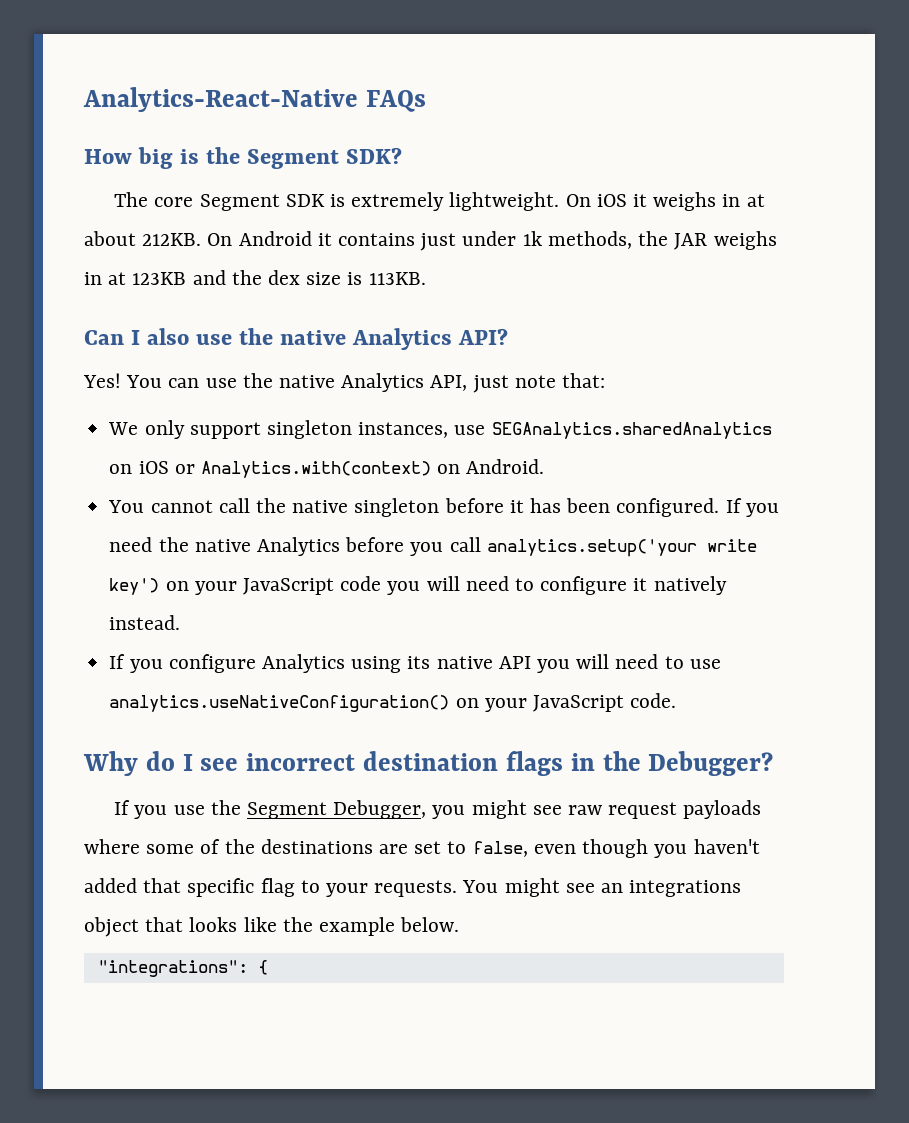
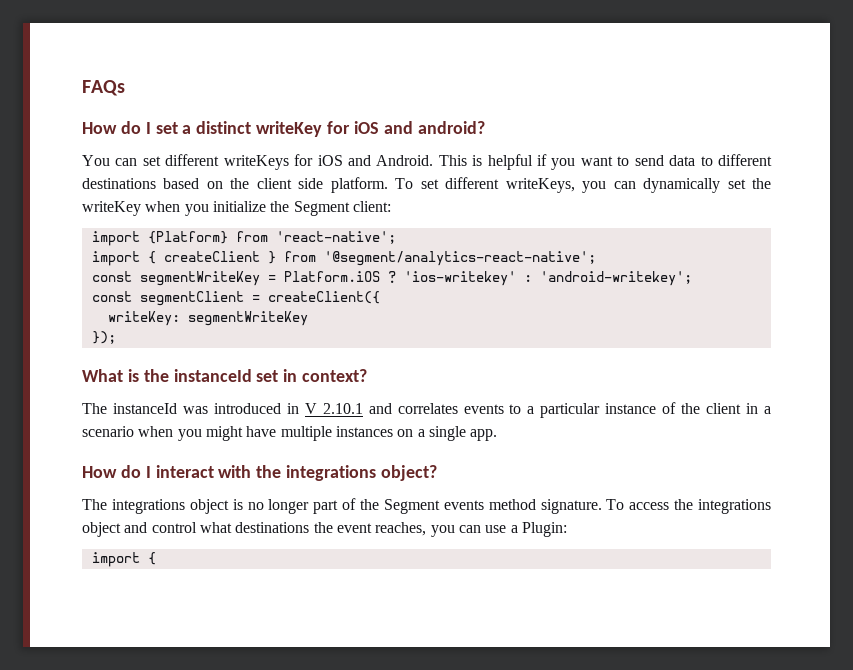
[83,87,358,112] Analytics-React-Native -> (82, 88) none
[138,147,403,169] [114,192,765,211] [84,231,777,251] [84,270,426,285] [84,328,509,350] [83,373,606,393] [108,420,772,439] [109,459,545,478] [108,498,779,517] [109,537,757,557] [109,576,727,595] [109,615,181,630] [109,654,721,673] [109,693,677,712] [83,751,774,776] [114,800,762,819] [84,839,760,858] [84,878,742,897] [84,917,460,937] [97,960,248,977] big is the Segment SDK? // The core Segment SDK is extremely lightweight. On iOS it weighs in at about 212KB. On Android it contains just under 1k methods, the JAR weighs in at 123KB and the dex size is 113KB. // Can I also use the native Analytics API? // Yes! You can use the native Analytics API, just note that: // We only support singleton instances, use SEGAnalytics.sharedAnalytics on iOS or Analytics.with(context) on Android. // You cannot call the native singleton before it has been configured. If you need the native Analytics before you call analytics.setup('your write key') on your JavaScript code you will need to configure it natively instead. // If you configure Analytics using its native API you will need to use analytics.useNativeConfiguration() on your JavaScript code. // Why do I see incorrect destination flags in the Debugger? // If you use the Segment Debugger, you might see raw request payloads where some of the destinations are set to false, even though you haven't added that specific flag to your requests. You might see an integrations object that looks like the example below. // "integrations": -> [120,121,485,137] [82,154,773,170] [82,177,772,193] [82,201,391,216] [91,231,396,246] [91,251,596,266] [91,271,692,286] [91,291,380,306] [107,311,308,326] [91,331,116,344] [82,369,368,382] [82,402,772,418] [82,426,498,441] [82,465,438,481] [82,498,771,514] [82,522,567,537] [91,552,140,567] do I set a distinct writeKey for iOS and android? // You can set different writeKeys for iOS and Android. This is helpful if you want to send data to different destinations based on the client side platform. To set different writeKeys, you can dynamically set the writeKey when you initialize the Segment client: // import {Platform} from 'react-native'; // import { createClient } from '@segment/analytics-react-native'; // const segmentWriteKey = Platform.iOS ? 'ios-writekey' : 'android-writekey'; // const segmentClient = createClient({ // writeKey: segmentWriteKey // }); // What is the instanceId set in context? // The instanceId was introduced in V 2.10.1 and correlates events to a particular instance of the client in a scenario when you might have multiple instances on a single app. // How do I interact with the integrations object? // The integrations object is no longer part of the Segment events method signature. To access the integrations object and control what destinations the event reaches, you can use a Plugin: // import

